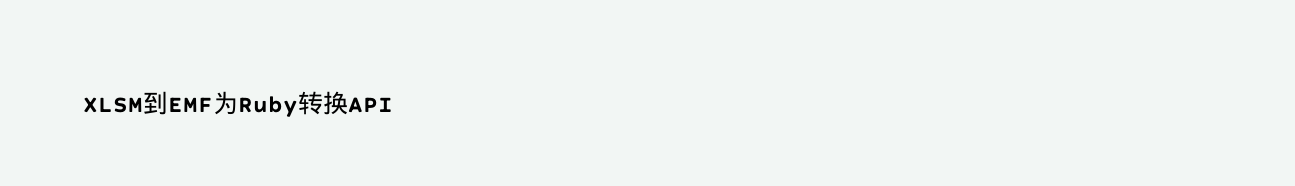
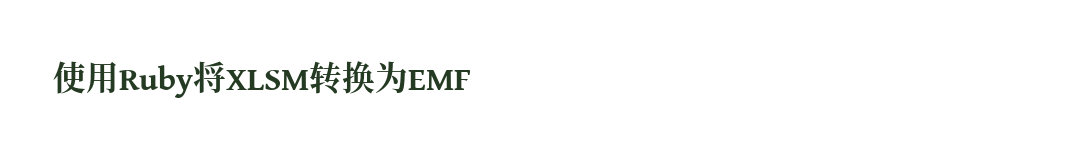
[83,91,393,117] XLSM到EMF为Ruby转换API -> [53,61,471,98] 使用Ruby将XLSM转换为EMF

